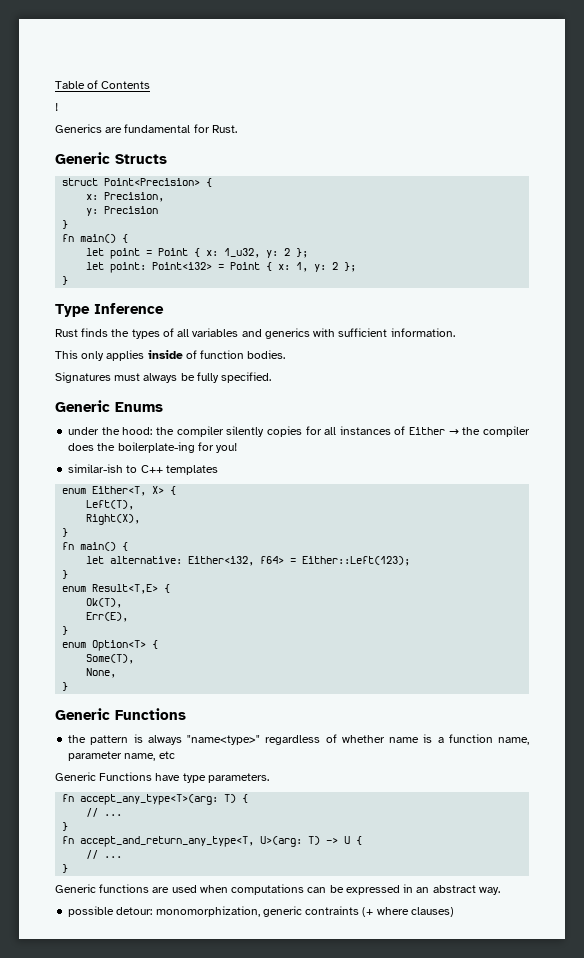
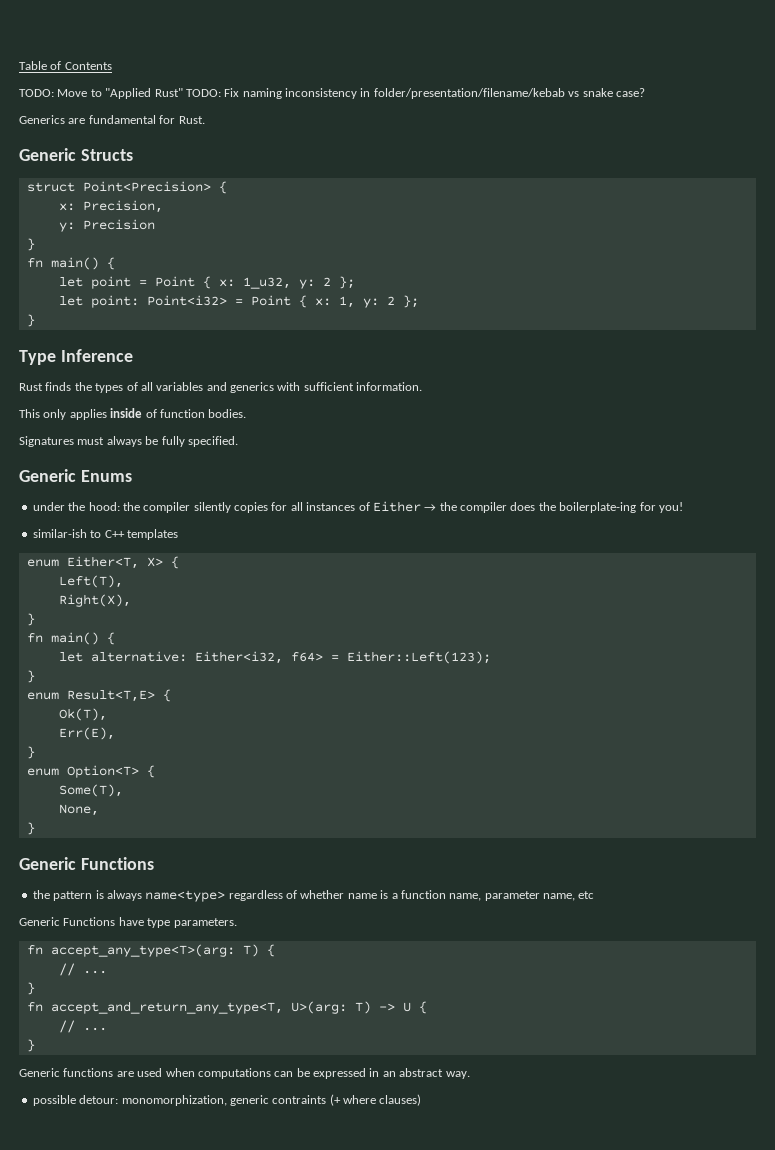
[55,103,58,111] ! -> [19,88,645,99] TODO: Move to "Applied Rust" TODO: Fix naming inconsistency in folder/presentation/filename/kebab vs snake case?
[187,735,261,745] "name<type>" -> [145,890,226,902] name<type>

